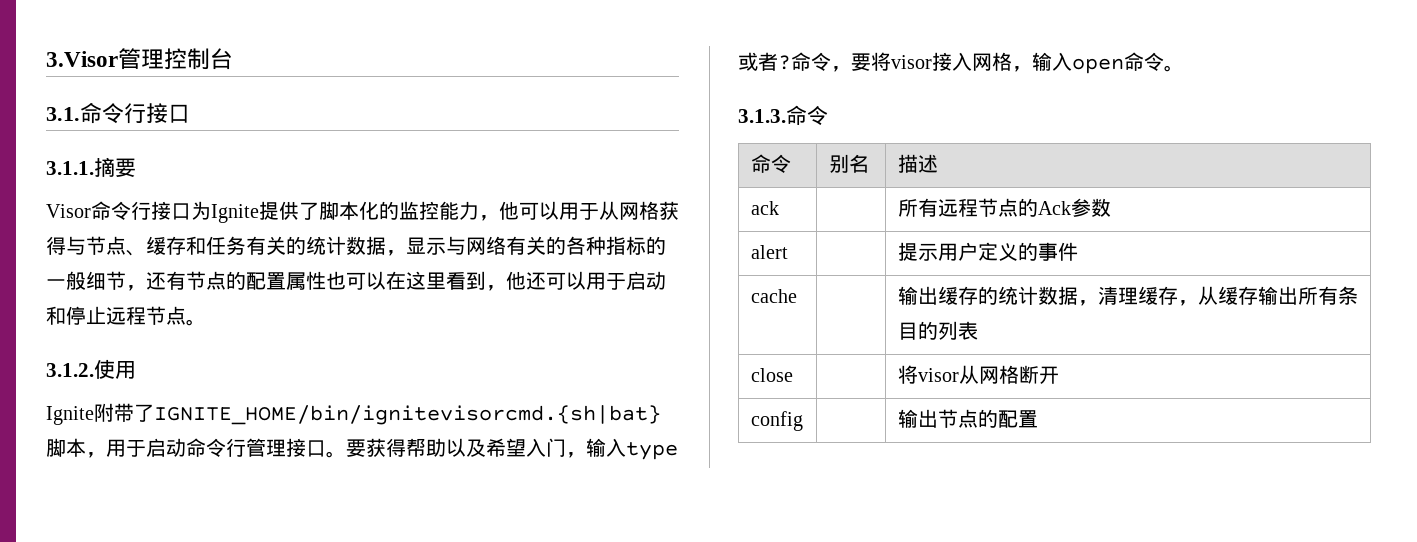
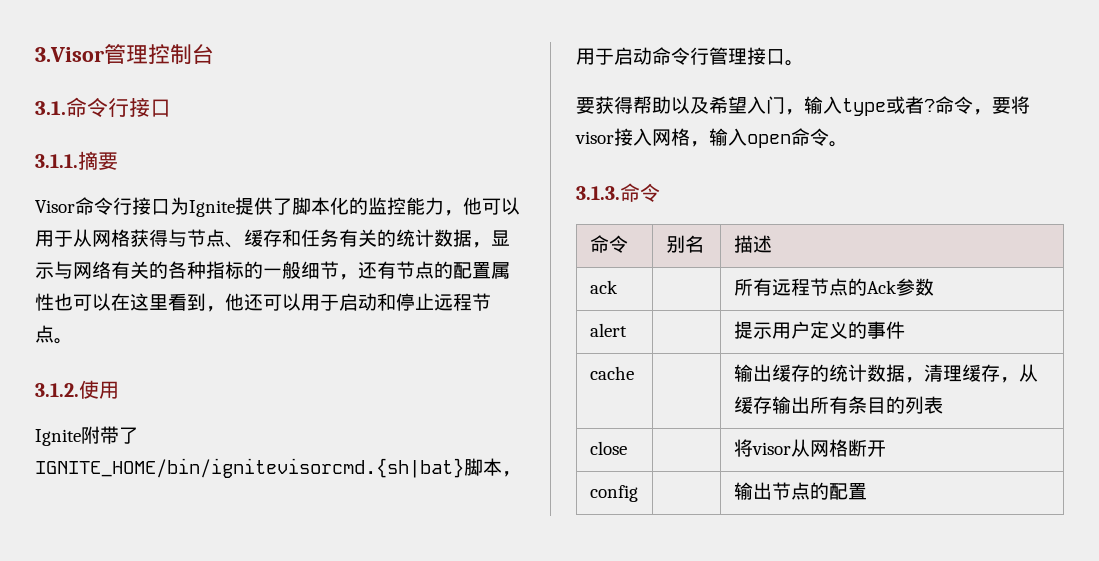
(346, 454) none -> (804, 63) //

